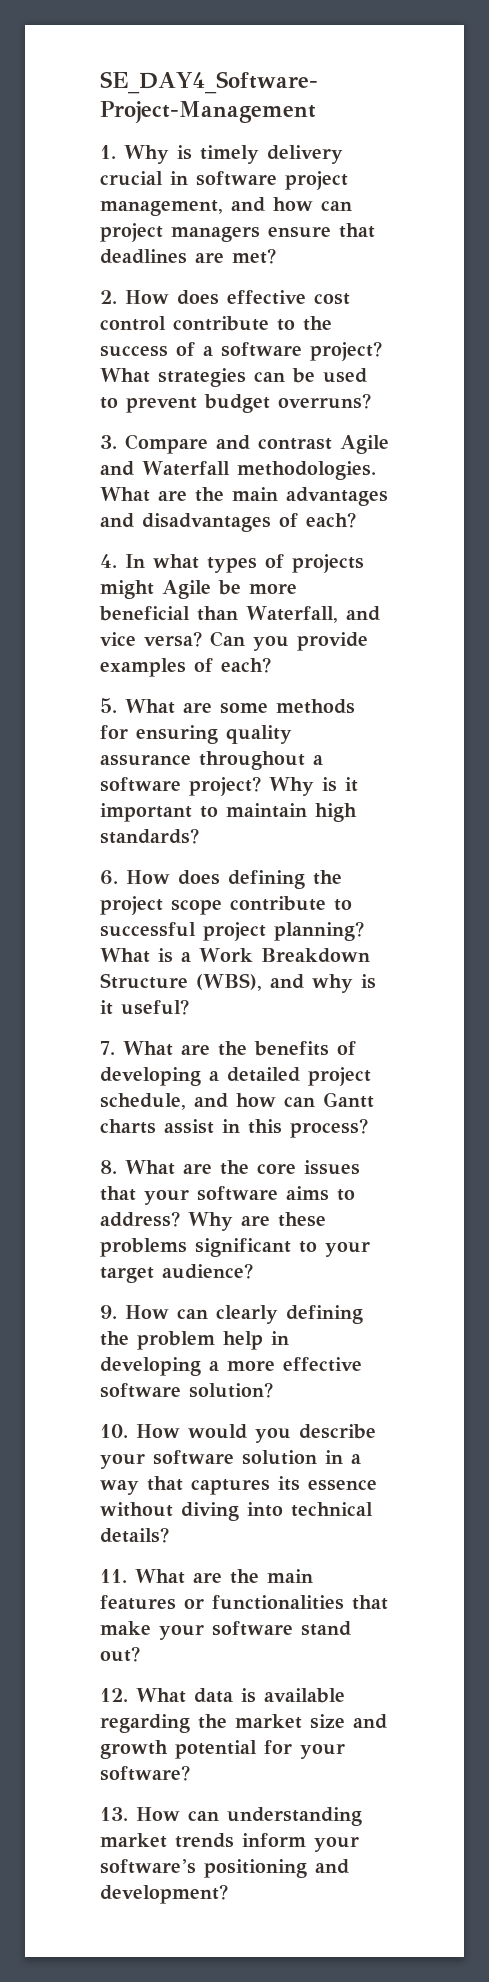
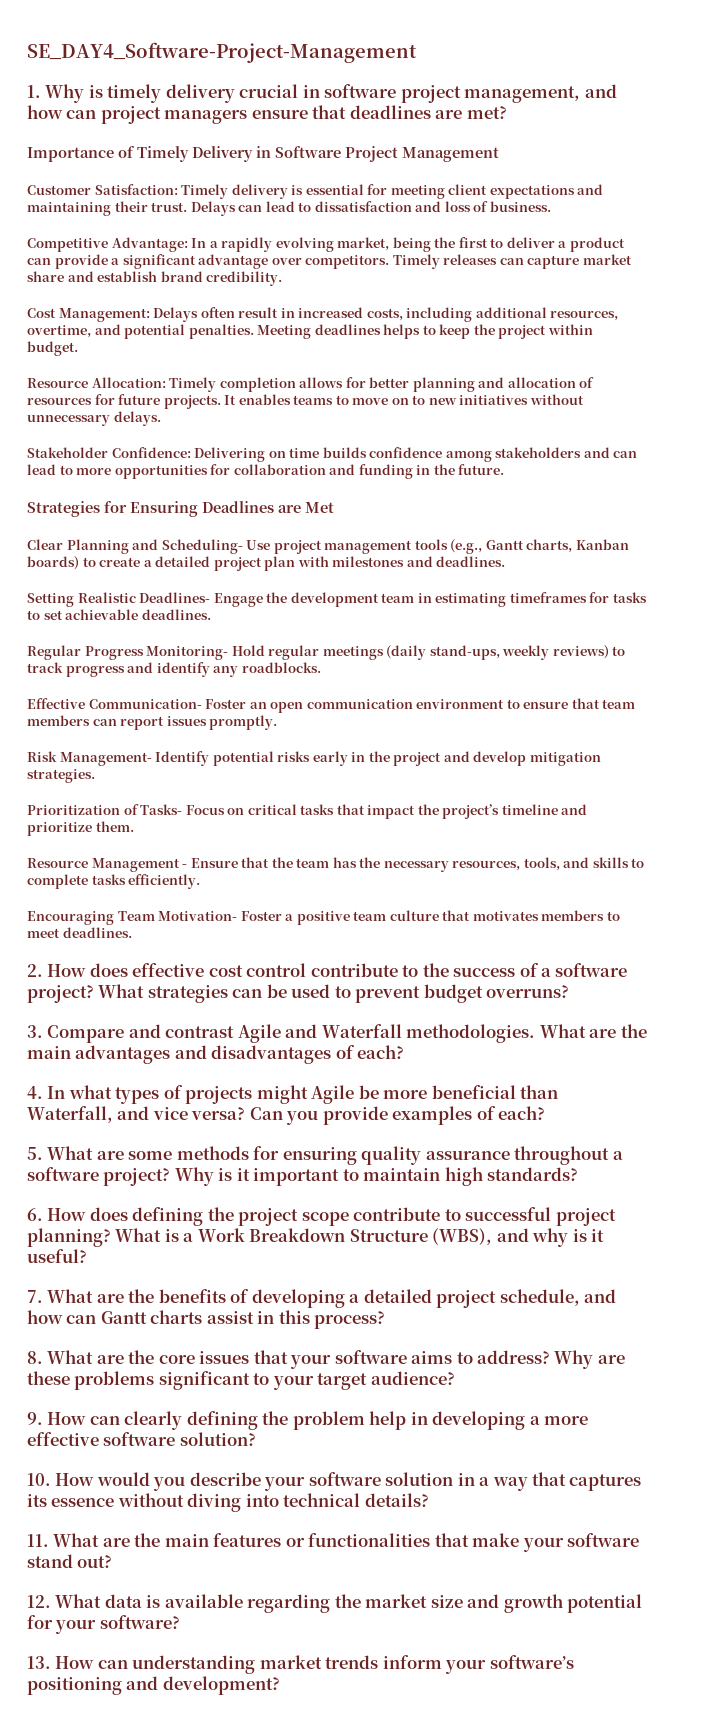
(276, 256) none -> [27,146,499,162] [27,184,604,199] [27,201,551,216] [27,237,625,252] [27,254,632,269] [27,271,283,286] [27,307,619,322] [27,324,593,339] [27,341,78,356] [27,377,595,392] [27,394,584,409] [27,411,161,426] [27,447,638,462] [27,464,505,479] [27,501,334,517] [27,539,629,554] [27,556,506,571] [27,592,647,607] [27,609,211,620] [27,645,626,660] [27,662,321,677] [27,698,636,713] [27,715,278,730] [27,751,601,766] [27,769,95,783] [27,804,588,819] [27,821,134,836] [27,857,645,872] [27,874,201,889] [27,910,620,925] [27,927,132,938] // Importance of Timely Delivery in Software Project Management // Customer Satisfaction: Timely delivery is essential for meeting client expectations and maintaining their trust. Delays can lead to dissatisfaction and loss of business. // Competitive Advantage: In a rapidly evolving market, being the first to deliver a product can provide a significant advantage over competitors. Timely releases can capture market share and establish brand credibility. // Cost Management: Delays often result in increased costs, including additional resources, overtime, and potential penalties. Meeting deadlines helps to keep the project within budget. // Resource Allocation: Timely completion allows for better planning and allocation of resources for future projects. It enables teams to move on to new initiatives without unnecessary delays. // Stakeholder Confidence: Delivering on time builds confidence among stakeholders and can lead to more opportunities for collaboration and funding in the future. // Strategies for Ensuring Deadlines are Met // Clear Planning and Scheduling- Use project management tools (e.g., Gantt charts, Kanban boards) to create a detailed project plan with milestones and deadlines. // Setting Realistic Deadlines- Engage the development team in estimating timeframes for tasks to set achievable deadlines. // Regular Progress Monitoring- Hold regular meetings (daily stand-ups, weekly reviews) to track progress and identify any roadblocks. // Effective Communication- Foster an open communication environment to ensure that team members can report issues promptly. // Risk Management- Identify potential risks early in the project and develop mitigation strategies. // Prioritization of Tasks- Focus on critical tasks that impact the project’s timeline and prioritize them. // Resource Management - Ensure that the team has the necessary resources, tools, and skills to complete tasks efficiently. // Encouraging Team Motivation- Foster a positive team culture that motivates members to meet deadlines.

